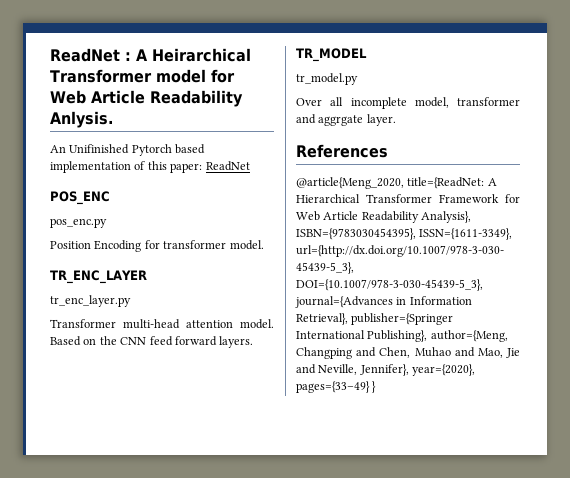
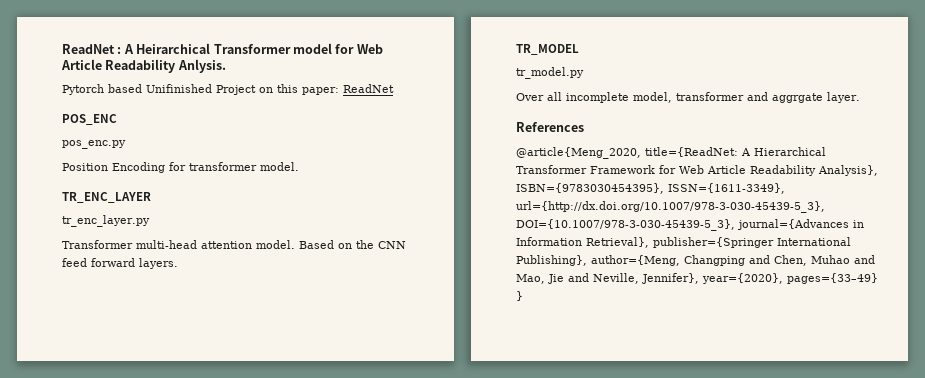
[50,144,206,156] [50,161,146,173] An Unifinished Pytorch based implementation of -> [62,84,273,95] Pytorch based Unifinished Project on

